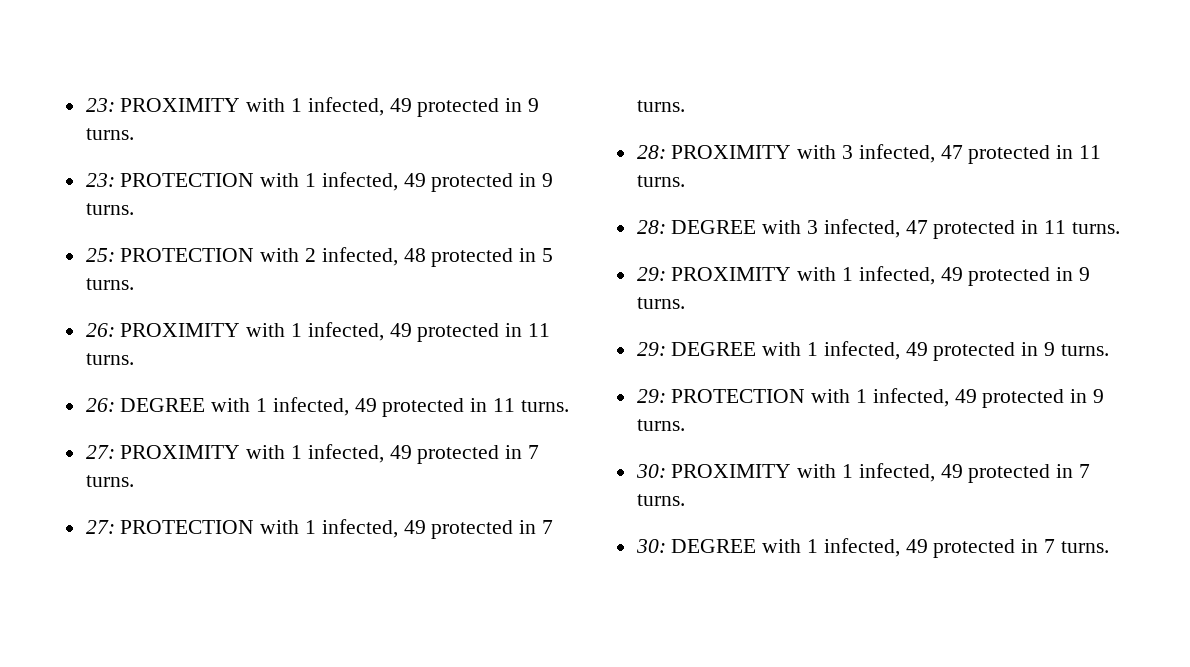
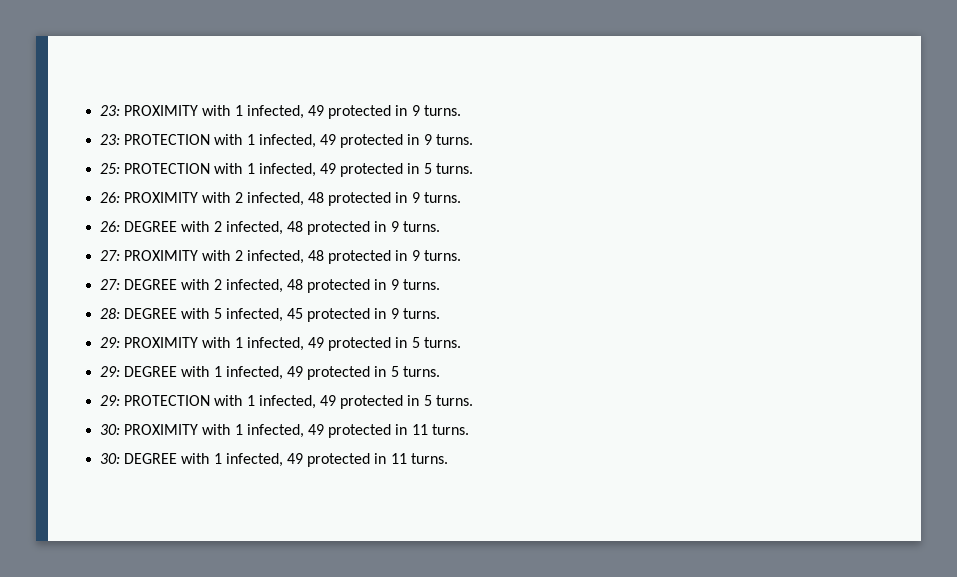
[305,247,426,266] 2 infected, 48 -> [246,163,336,177] 1 infected, 49
[291,322,551,342] [85,353,134,365] [85,398,115,412] 1 infected, 49 protected in 11 turns. // 26: -> [234,192,461,206] [100,221,440,235] [100,250,461,264] [100,279,440,293] [100,308,440,322] [100,337,461,351] [100,366,440,380] [100,395,473,409] [100,424,469,438] [100,453,121,464] 2 infected, 48 protected in 9 turns. // 26: DEGREE with 2 infected, 48 protected in 9 turns. // 27: PROXIMITY with 2 infected, 48 protected in 9 turns. // 27: DEGREE with 2 infected, 48 protected in 9 turns. // 28: DEGREE with 5 infected, 45 protected in 9 turns. // 29: PROXIMITY with 1 infected, 49 protected in 5 turns. // 29: DEGREE with 1 infected, 49 protected in 5 turns. // 29: PROTECTION with 1 infected, 49 protected in 5 turns. // 30: PROXIMITY with 1 infected, 49 protected in 11 turns. // 30:
[85,444,540,464] [85,475,134,487] [85,519,554,539] [636,100,685,112] [636,144,1102,164] [636,175,685,187] [636,219,1120,239] [636,266,1091,286] [636,297,685,309] [636,341,1109,361] [636,388,1105,408] [636,419,685,431] [635,463,1091,483] [636,494,685,506] [635,538,1109,558] // 27: PROXIMITY with 1 infected, 49 protected in 7 turns. // 27: PROTECTION with 1 infected, 49 protected in 7 turns. // 28: PROXIMITY with 3 infected, 47 protected in 11 turns. // 28: DEGREE with 3 infected, 47 protected in 11 turns. // 29: PROXIMITY with 1 infected, 49 protected in 9 turns. // 29: DEGREE with 1 infected, 49 protected in 9 turns. // 29: PROTECTION with 1 infected, 49 protected in 9 turns. // 30: PROXIMITY with 1 infected, 49 protected in 7 turns. // 30: DEGREE with 1 infected, 49 protected in 7 turns. -> (448, 458) none

